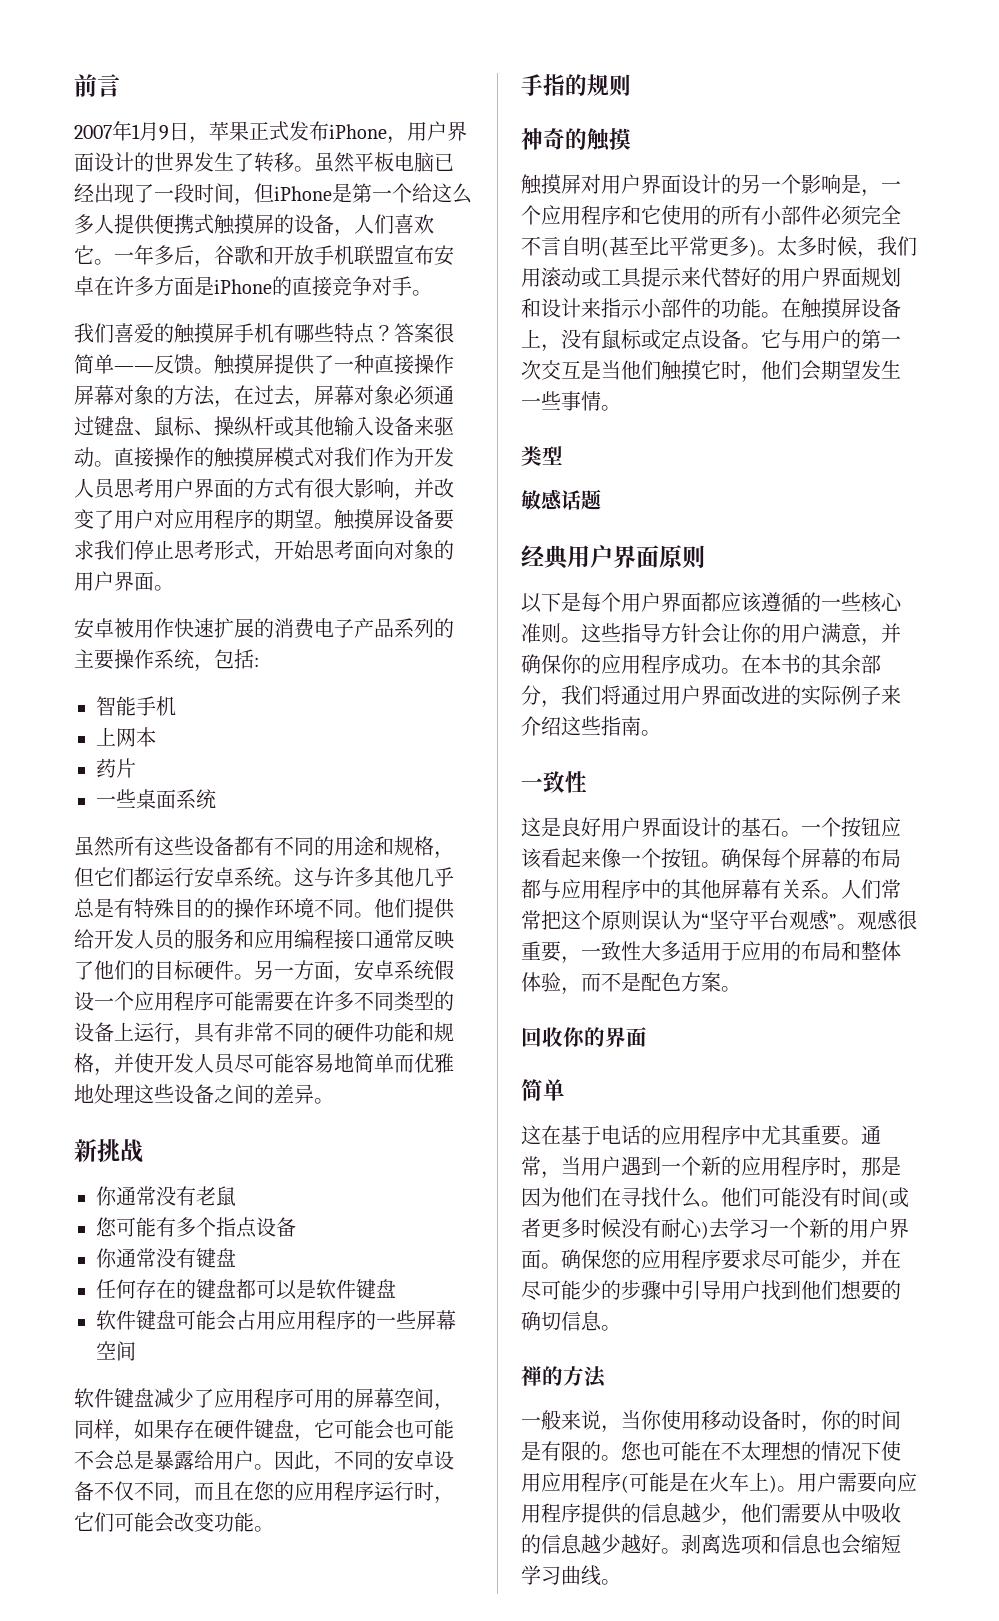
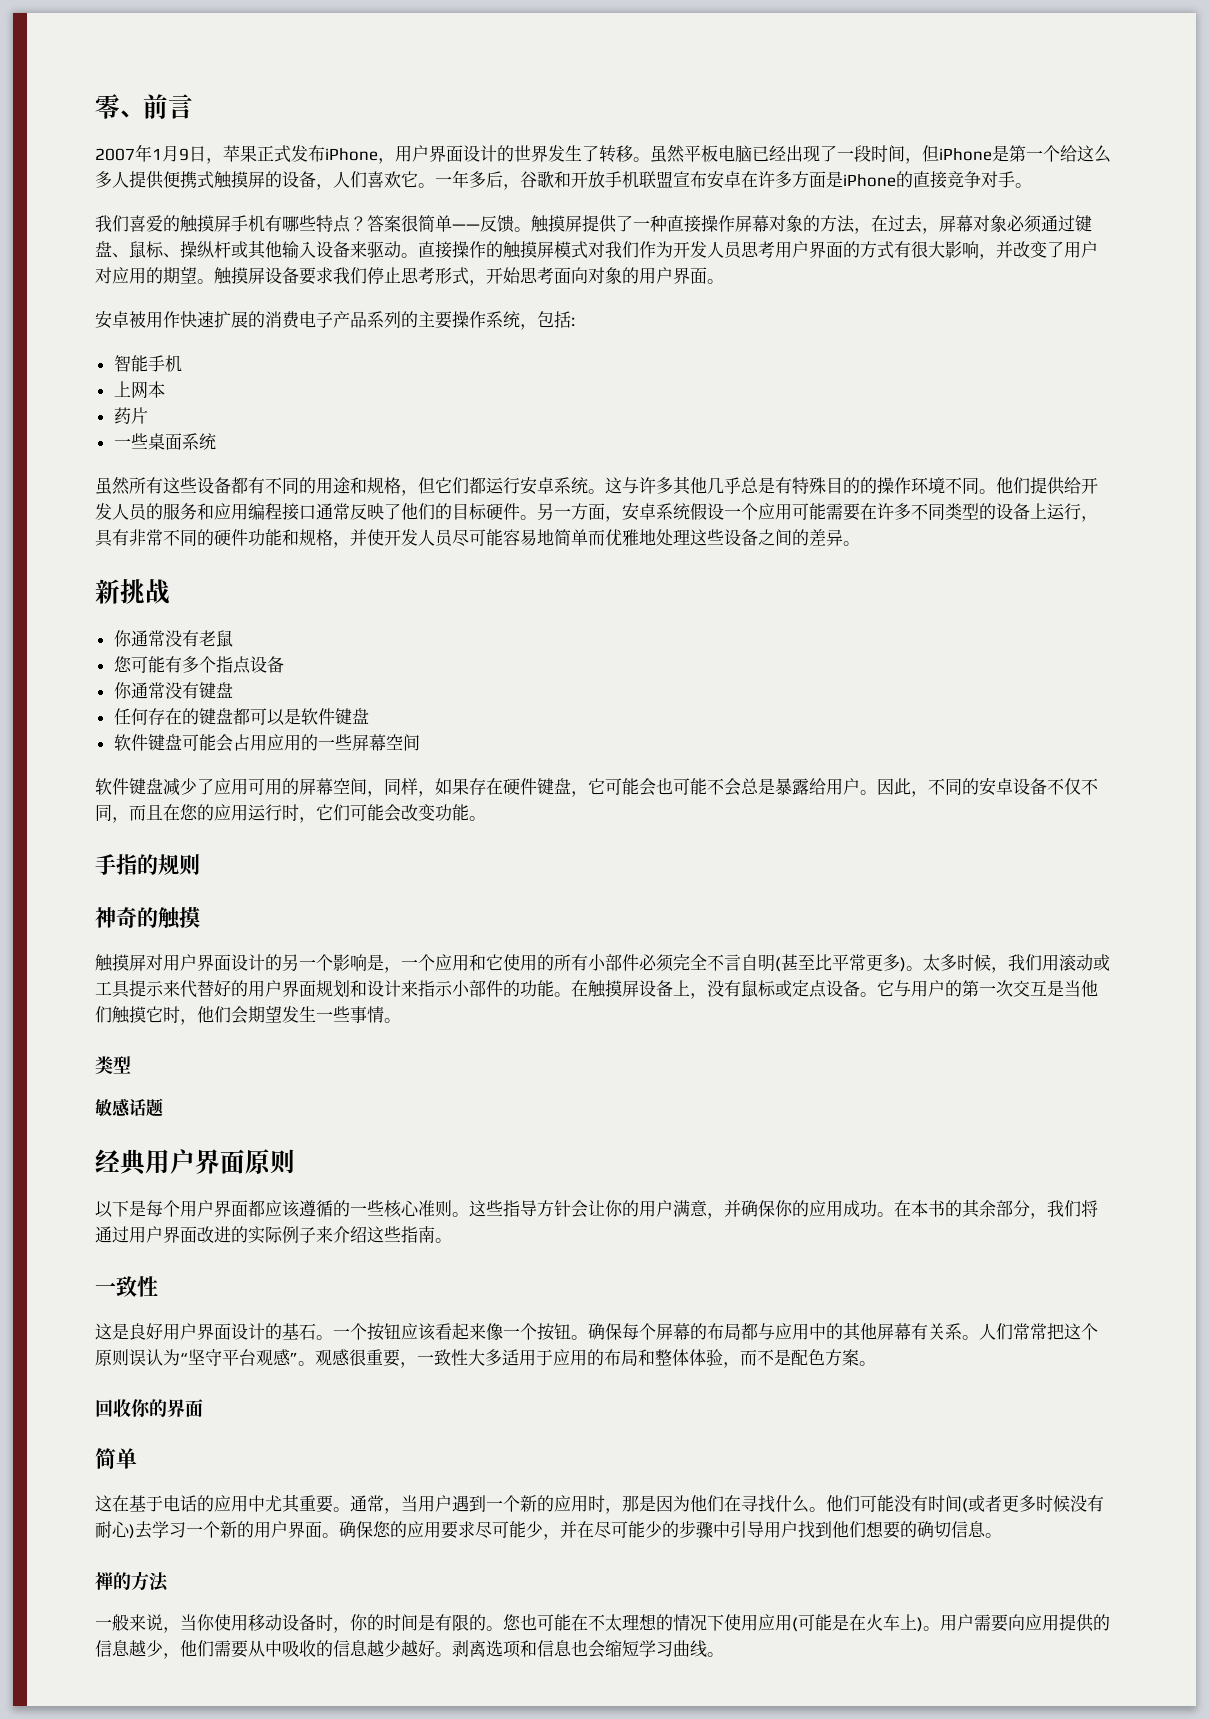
(74, 85) none -> [95,94,143,119] 零、
[214,509,254,529] 程序 -> (146, 275) none
[174,991,214,1011] 程序 -> (792, 511) none
[316,1310,356,1330] 程序 -> (301, 742) none
[254,1388,294,1408] 程序 -> (248, 786) none
[334,1481,374,1501] 程序 -> (248, 812) none
[581,205,621,225] 程序 -> (469, 962) none
[641,654,681,674] 程序 -> (843, 1208) none
[601,879,641,899] 程序 -> (809, 1331) none
[701,1125,741,1145] 程序 -> (248, 1503) none
[781,1156,821,1176] 程序 -> (588, 1503) none
[681,1249,721,1269] 程序 -> (441, 1529) none
[581,1472,621,1492] 程序 -> (792, 1622) none
[541,1503,581,1523] 程序 -> (1059, 1622) none

